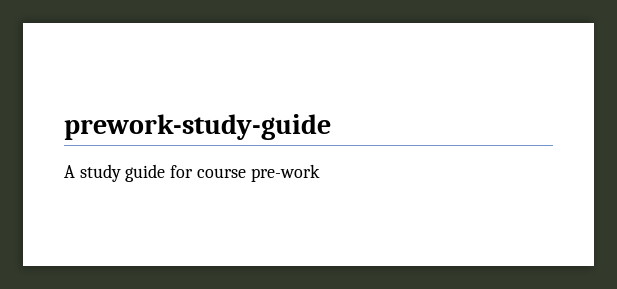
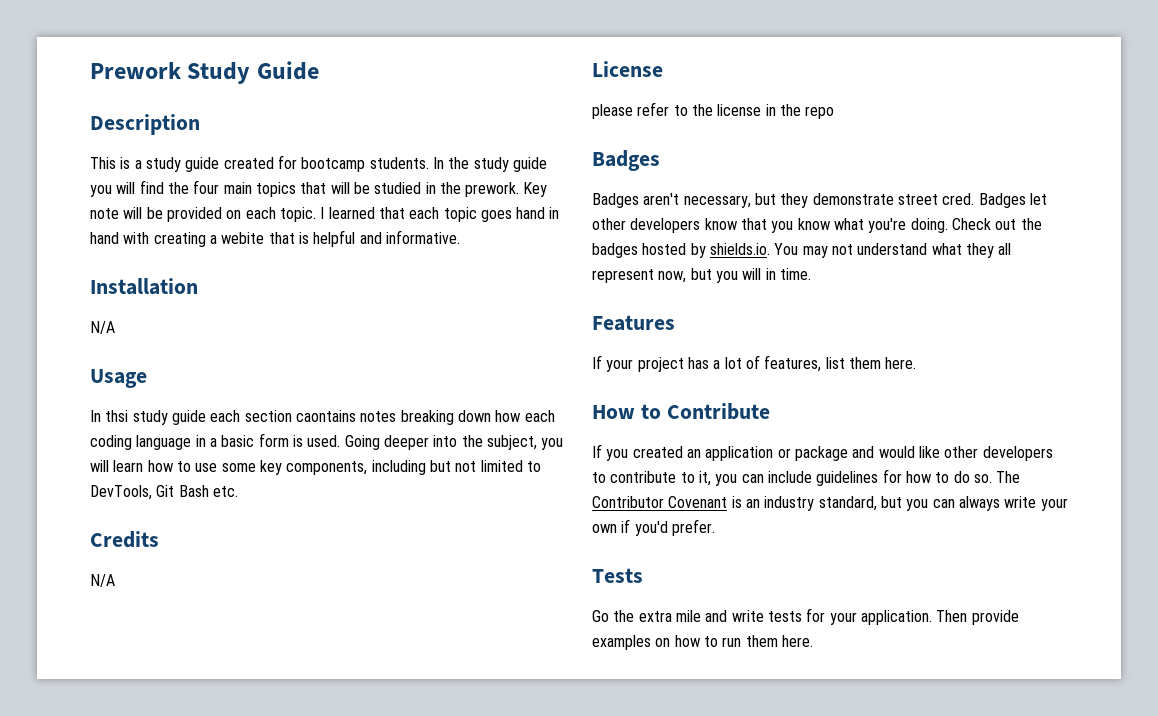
[64,114,331,140] [64,164,320,182] prework-study-guide // A study guide for course pre-work -> [90,61,319,84] [90,114,200,135] [90,155,547,172] [90,180,548,197] [90,207,560,222] [90,230,460,247] [90,278,198,295] [90,321,115,334] [90,369,147,388] [90,410,555,425] [90,433,564,450] [90,460,541,475] [90,485,238,500] [90,531,159,548] [90,574,115,587] [592,61,663,77] [592,102,835,119] [592,150,660,171] [592,193,1047,208] [592,218,1042,233] [592,243,1012,258] [592,268,811,283] [592,315,675,331] [592,355,917,372] [592,403,770,420] [592,444,1053,461] [592,469,1021,486] [592,496,1068,511] [592,519,715,536] [592,568,643,583] [592,608,1019,625] [592,635,813,650] Prework Study Guide // Description // This is a study guide created for bootcamp students. In the study guide you will find the four main topics that will be studied in the prework. Key note will be provided on each topic. I learned that each topic goes hand in hand with creating a webite that is helpful and informative. // Installation // N/A // Usage // In thsi study guide each section caontains notes breaking down how each coding language in a basic form is used. Going deeper into the subject, you will learn how to use some key components, including but not limited to DevTools, Git Bash etc. // Credits // N/A // License // please refer to the license in the repo // Badges // Badges aren't necessary, but they demonstrate street cred. Badges let other developers know that you know what you're doing. Check out the badges hosted by shields.io. You may not understand what they all represent now, but you will in time. // Features // If your project has a lot of features, list them here. // How to Contribute // If you created an application or package and would like other developers to contribute to it, you can include guidelines for how to do so. The Contributor Covenant is an industry standard, but you can always write your own if you'd prefer. // Tests // Go the extra mile and write tests for your application. Then provide examples on how to run them here.

